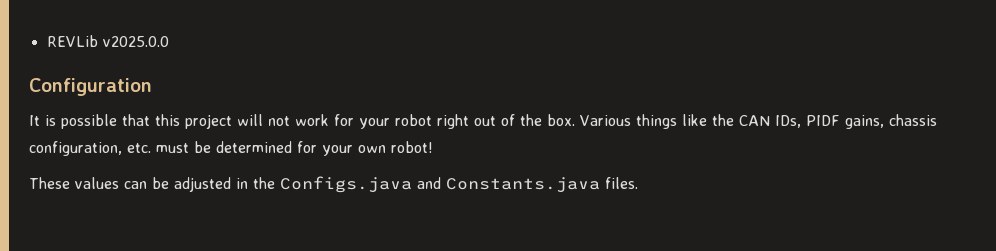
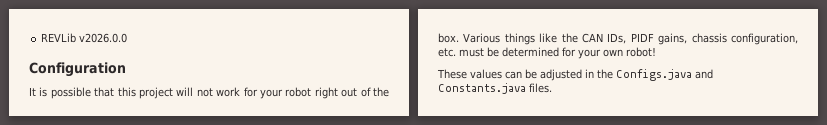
[102,36,169,47] v2025.0.0 -> [79,33,128,43] v2026.0.0

